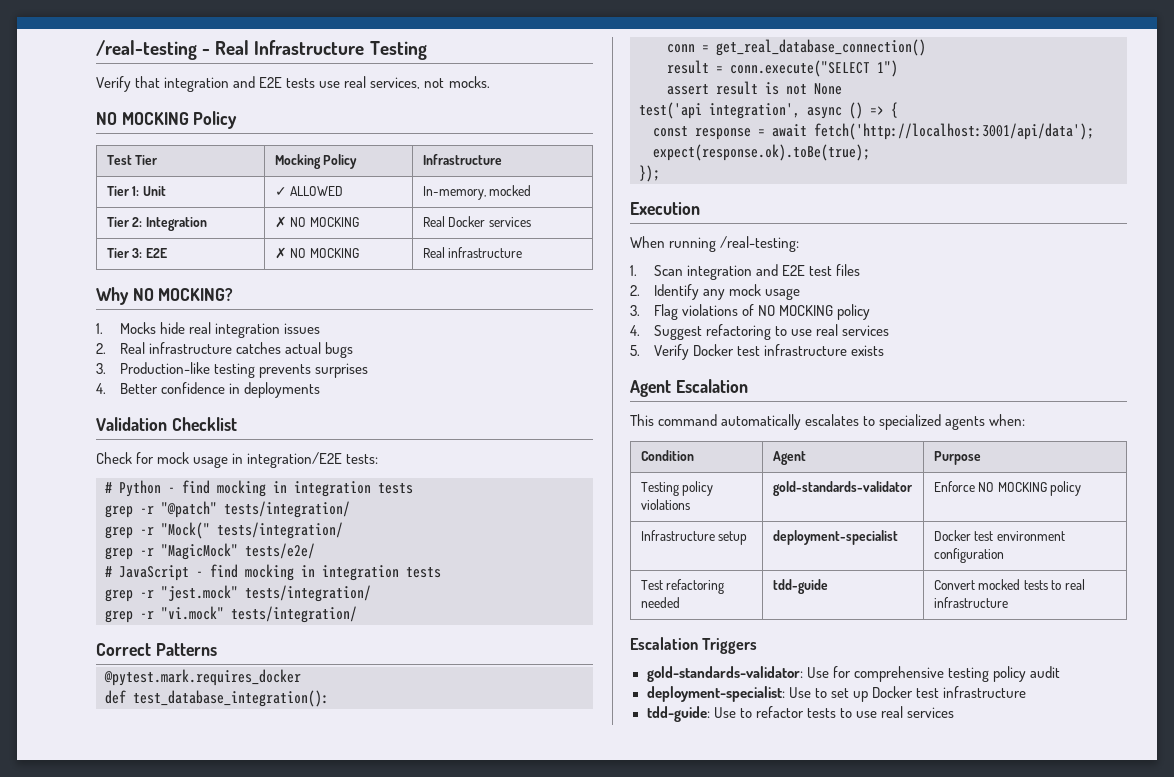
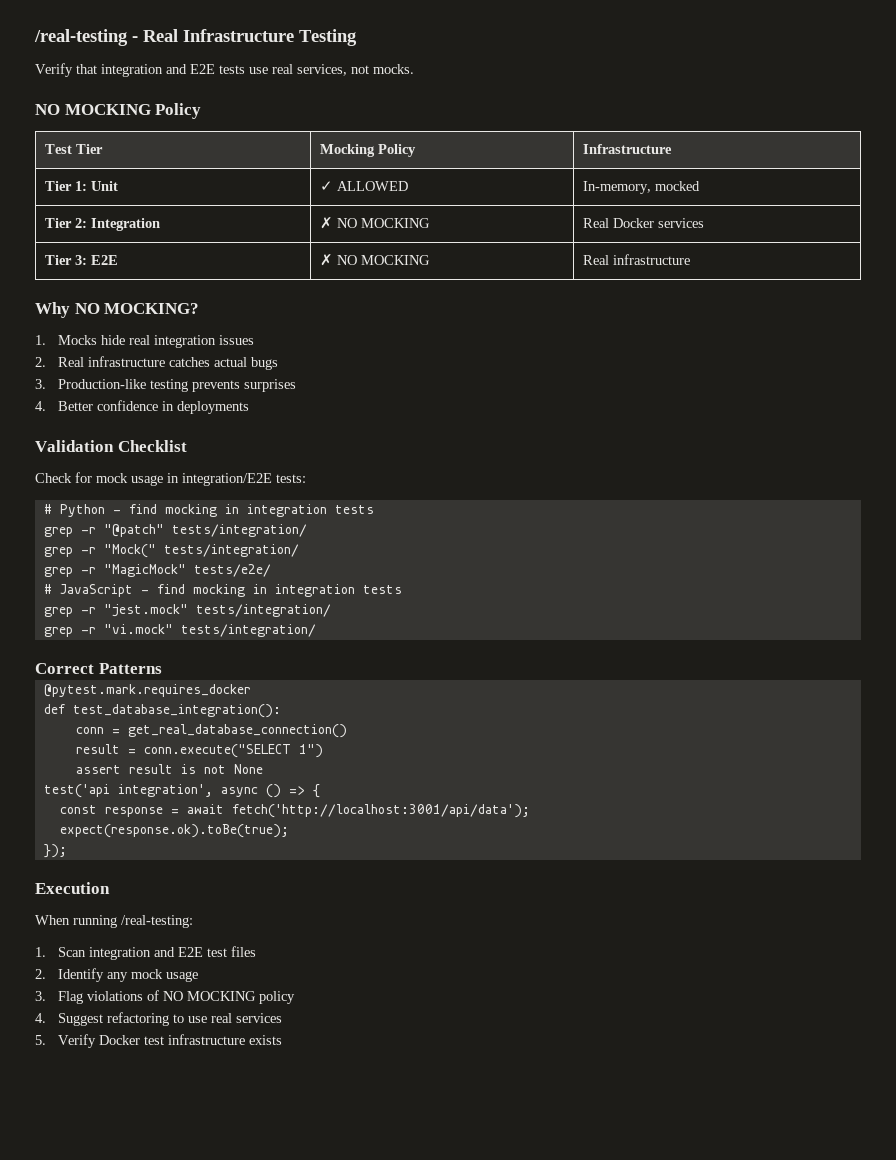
[630,379,748,397] [630,414,1026,430] [640,450,694,461] [772,451,806,465] [933,451,981,465] [640,481,714,496] [640,499,690,510] [772,481,913,496] [933,481,1082,496] [640,530,748,545] [772,530,898,545] [933,530,1065,541] [933,548,1004,563] [640,579,725,594] [640,597,680,608] [772,579,828,594] [933,579,1086,590] [933,597,1008,608] [630,637,758,654] [646,666,1060,682] [646,686,1026,702] [646,706,954,722] // Agent Escalation // This command automatically escalates to specialized agents when: // Condition | Agent | Purpose // Testing policy violations | gold-standards-validator | Enforce NO MOCKING policy // Infrastructure setup | deployment-specialist | Docker test environment configuration // Test refactoring needed | tdd-guide | Convert mocked tests to real infrastructure // Escalation Triggers // gold-standards-validator: Use for comprehensive testing policy audit // deployment-specialist: Use to set up Docker test infrastructure // tdd-guide: Use to refactor tests to use real services -> (282, 1040) none

